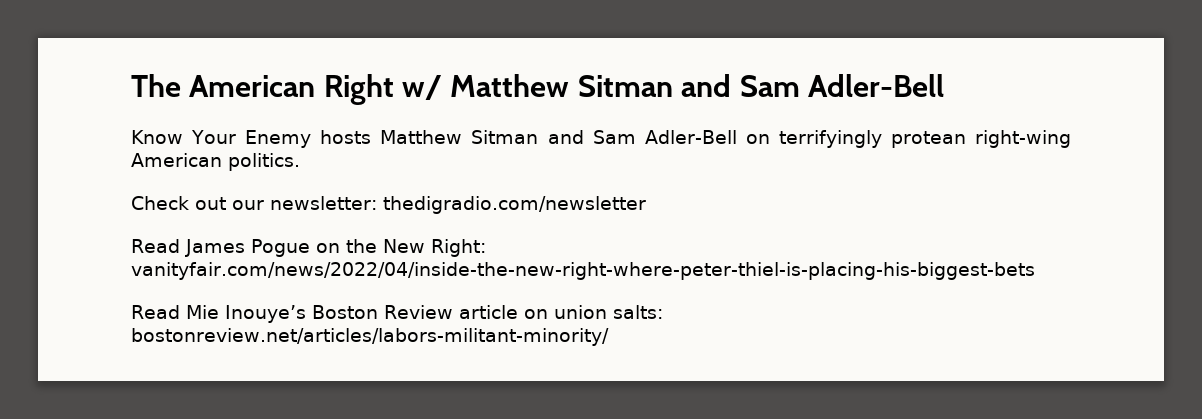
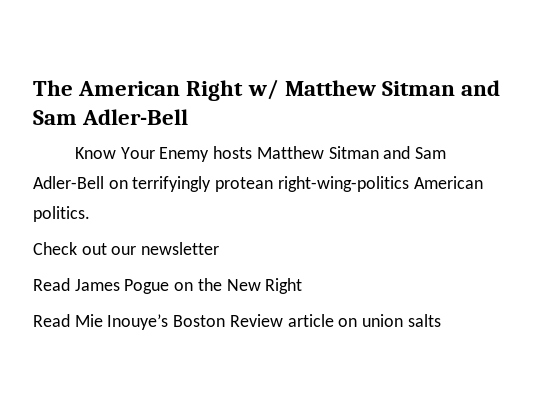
[974,130,1071,148] right-wing -> [277,176,409,192] right-wing-politics
[270,196,646,214] newsletter: thedigradio.com/newsletter -> [141,242,220,255] newsletter
[430,239,486,257] [131,262,1035,280] Right: vanityfair.com/news/2022/04/inside-the-new-right-where-peter-thiel-is-placing-his-biggest-bets -> [265,278,303,294] Right
[612,305,663,319] [131,328,609,346] salts: bostonreview.net/articles/labors-militant-minority/ -> [407,314,441,327] salts

